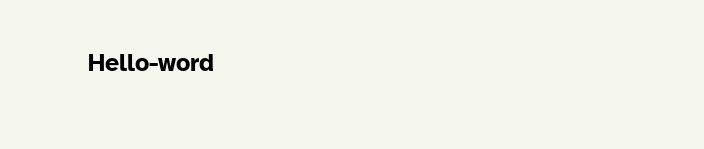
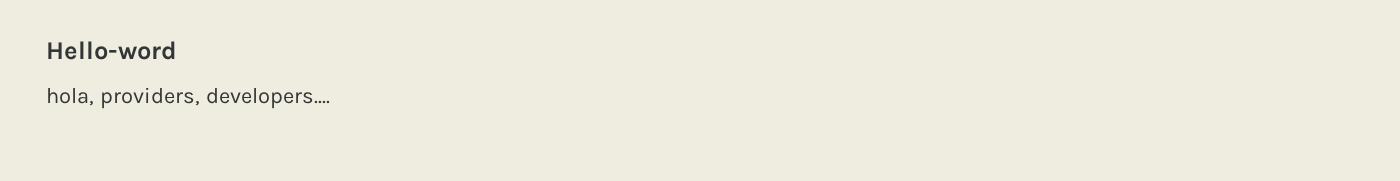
(214, 62) none -> [46,87,330,109] // hola, providers, developers....

